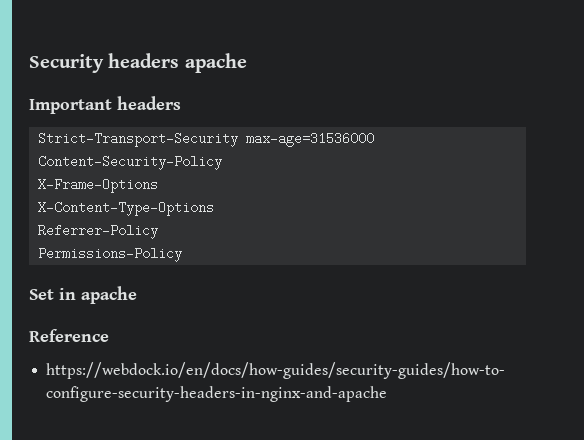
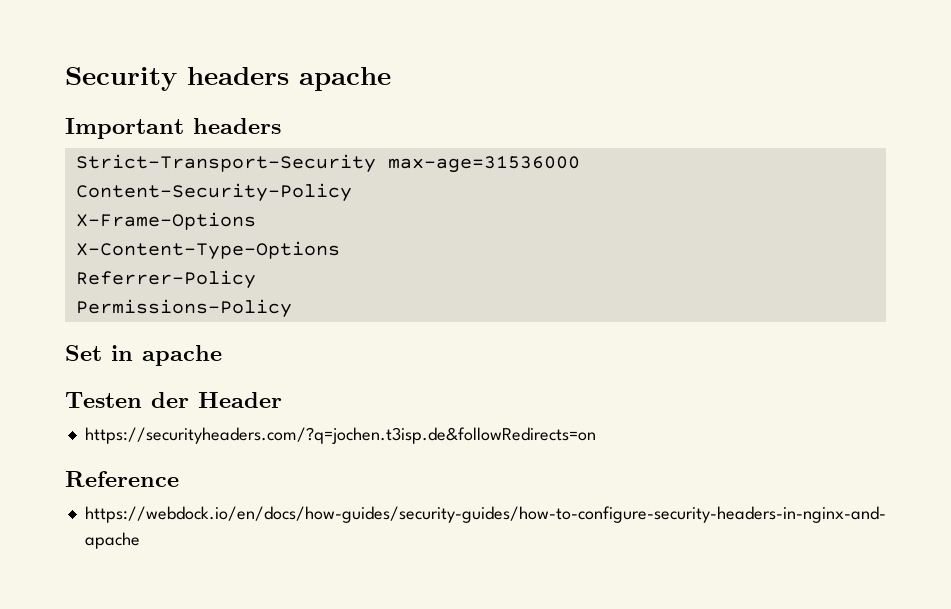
(137, 295) none -> [65,392,282,408] [84,427,596,444] // Testen der Header // https://securityheaders.com/?q=jochen.t3isp.de&followRedirects=on

